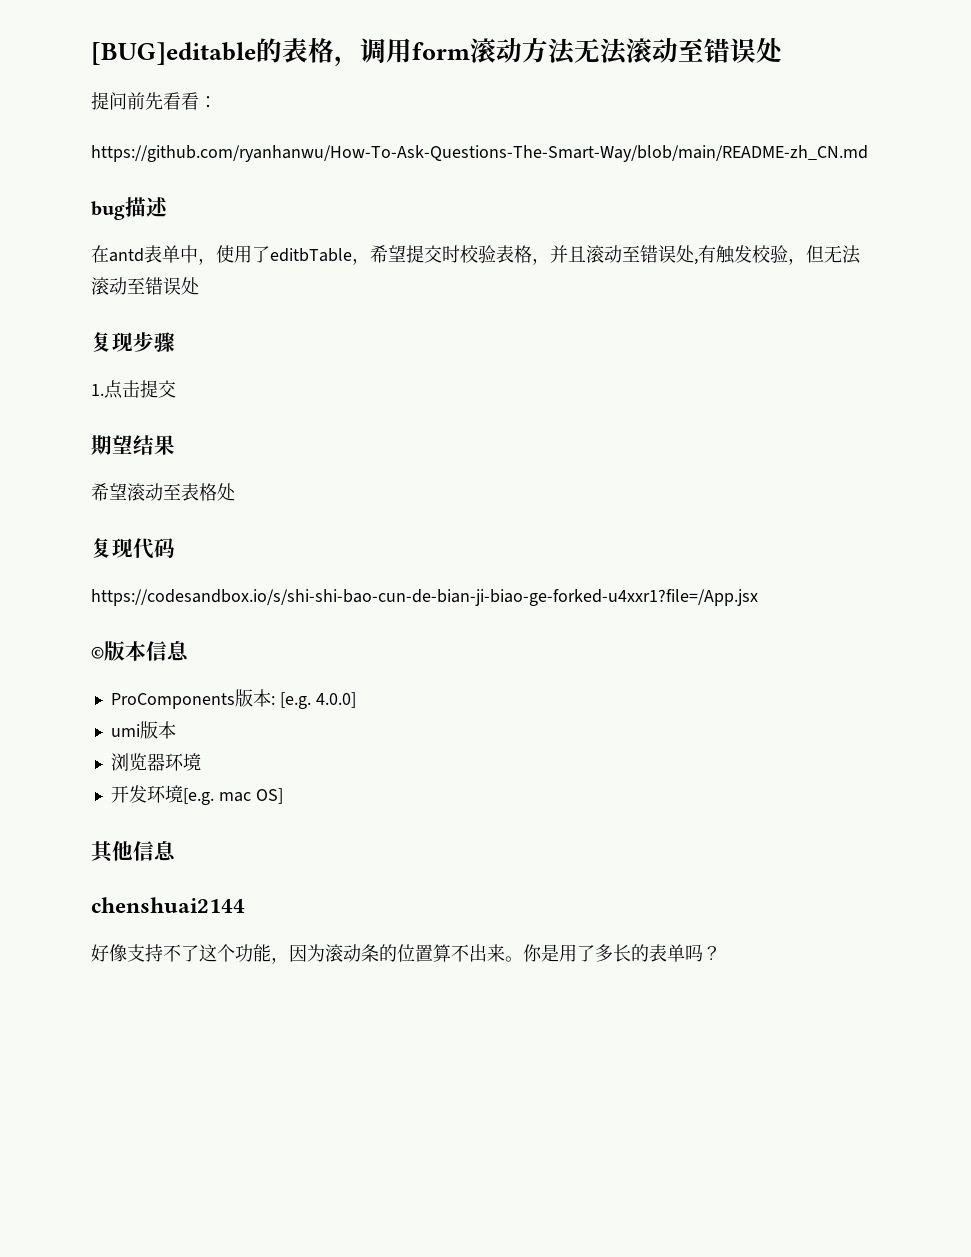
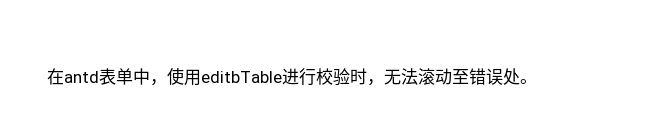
[91,37,783,67] [91,92,217,110] [91,145,868,162] [91,197,168,220] [91,245,861,265] [91,277,199,295] [91,332,175,352] [91,380,176,399] [91,435,175,455] [91,483,235,501] [91,538,175,559] [91,589,758,606] [91,641,189,661] [110,689,356,709] [110,721,176,739] [110,753,201,771] [110,785,283,805] [91,840,176,863] [91,897,245,913] [91,944,721,964] [BUG]editable的表格，调用form滚动方法无法滚动至错误处 // 提问前先看看： // https://github.com/ryanhanwu/How-To-Ask-Questions-The-Smart-Way/blob/main/README-zh_CN.md // bug描述 // 在antd表单中，使用了editbTable，希望提交时校验表格，并且滚动至错误处,有触发校验，但无法滚动至错误处 // 复现步骤 // 1.点击提交 // 期望结果 // 希望滚动至表格处 // 复现代码 // https://codesandbox.io/s/shi-shi-bao-cun-de-bian-ji-biao-ge-forked-u4xxr1?file=/App.jsx // ©版本信息 // ProComponents版本: [e.g. 4.0.0] // umi版本 // 浏览器环境 // 开发环境[e.g. mac OS] // 其他信息 // chenshuai2144 // 好像支持不了这个功能，因为滚动条的位置算不出来。你是用了多长的表单吗？ -> [47,67,537,86] 在antd表单中，使用editbTable进行校验时，无法滚动至错误处。

